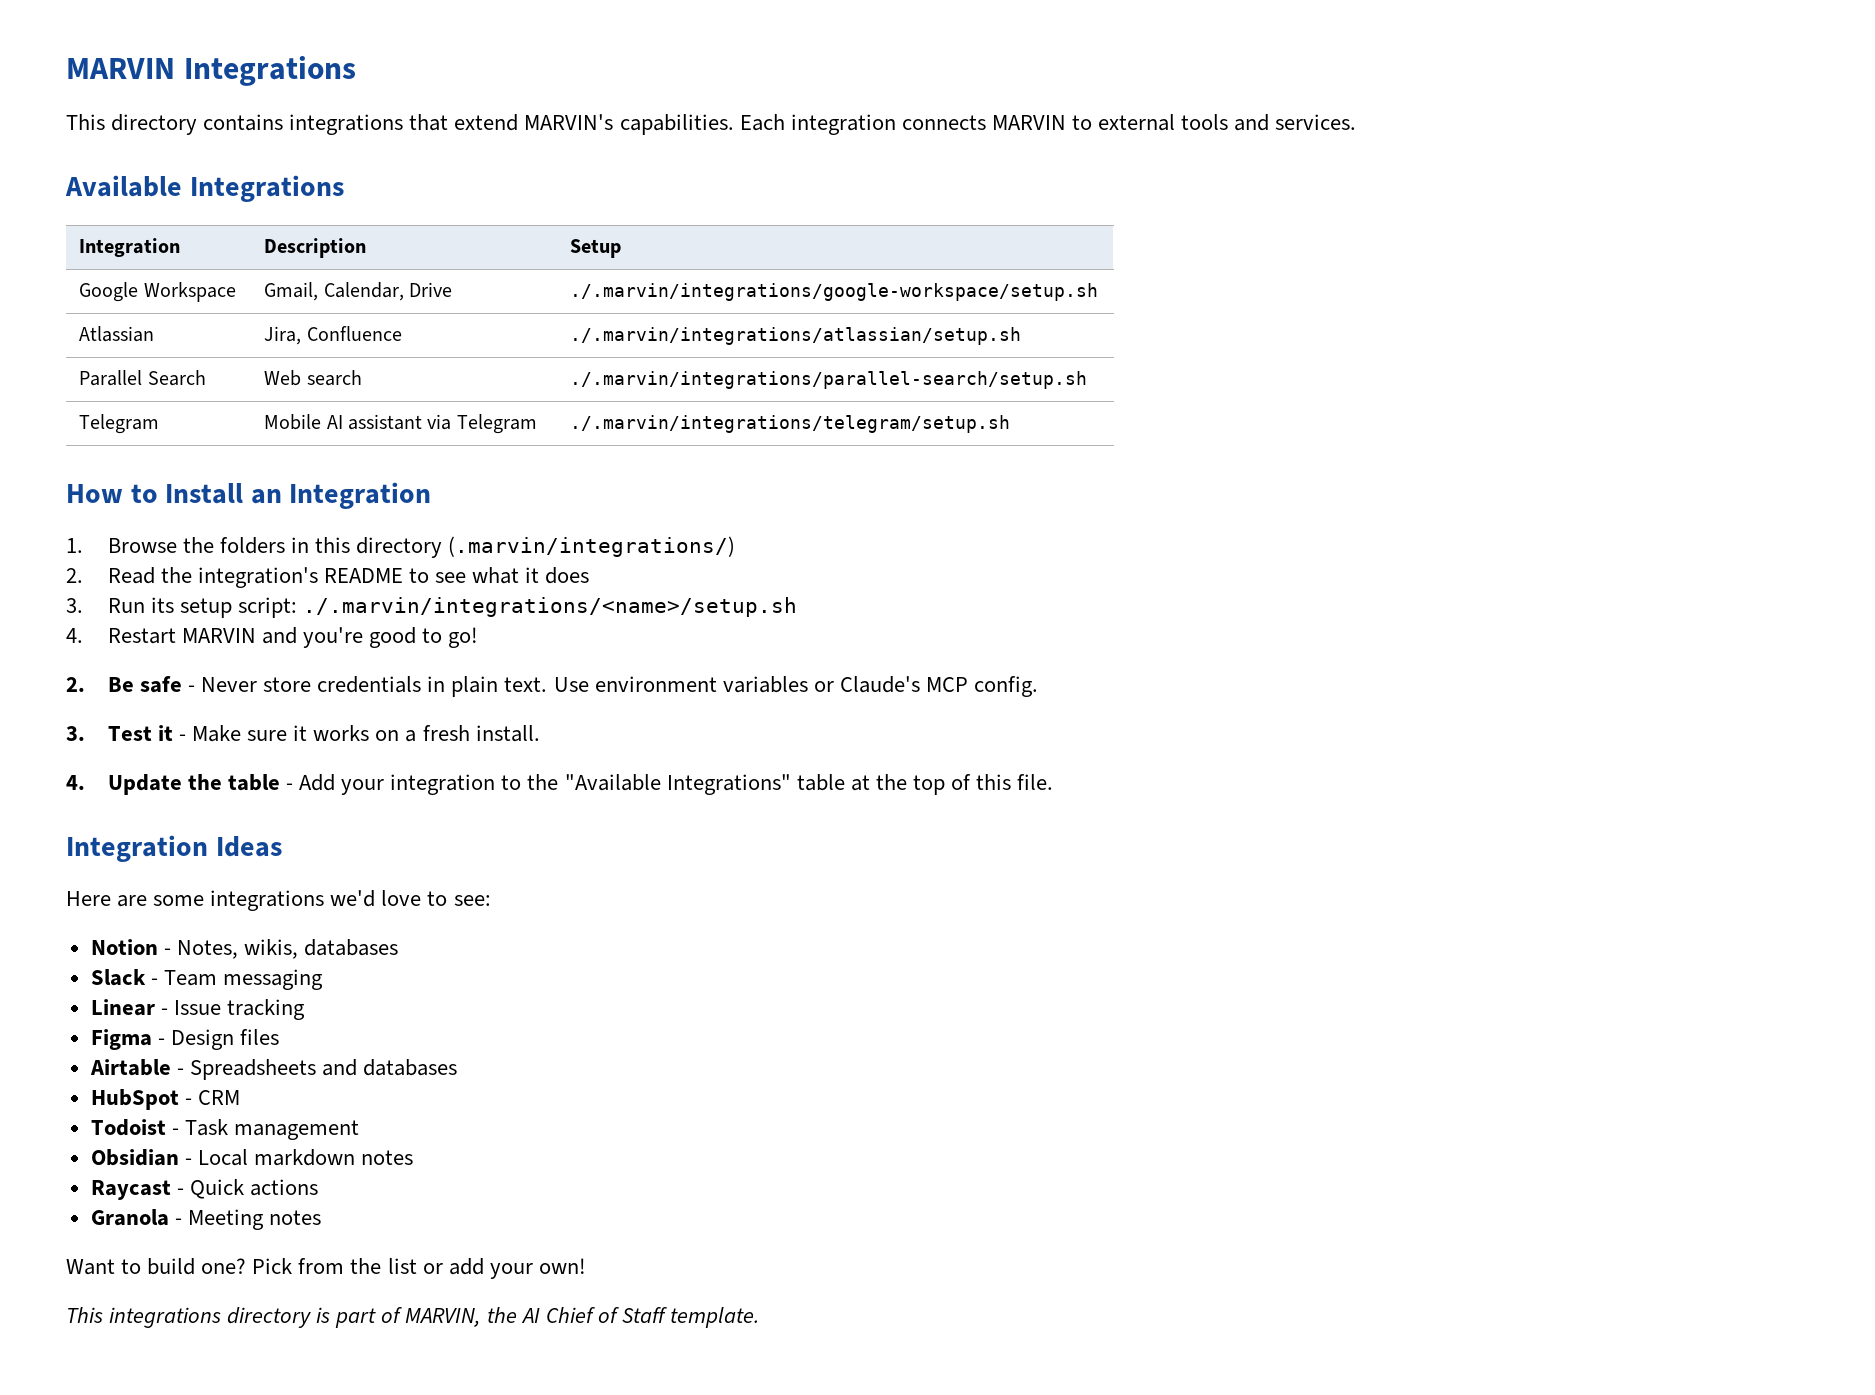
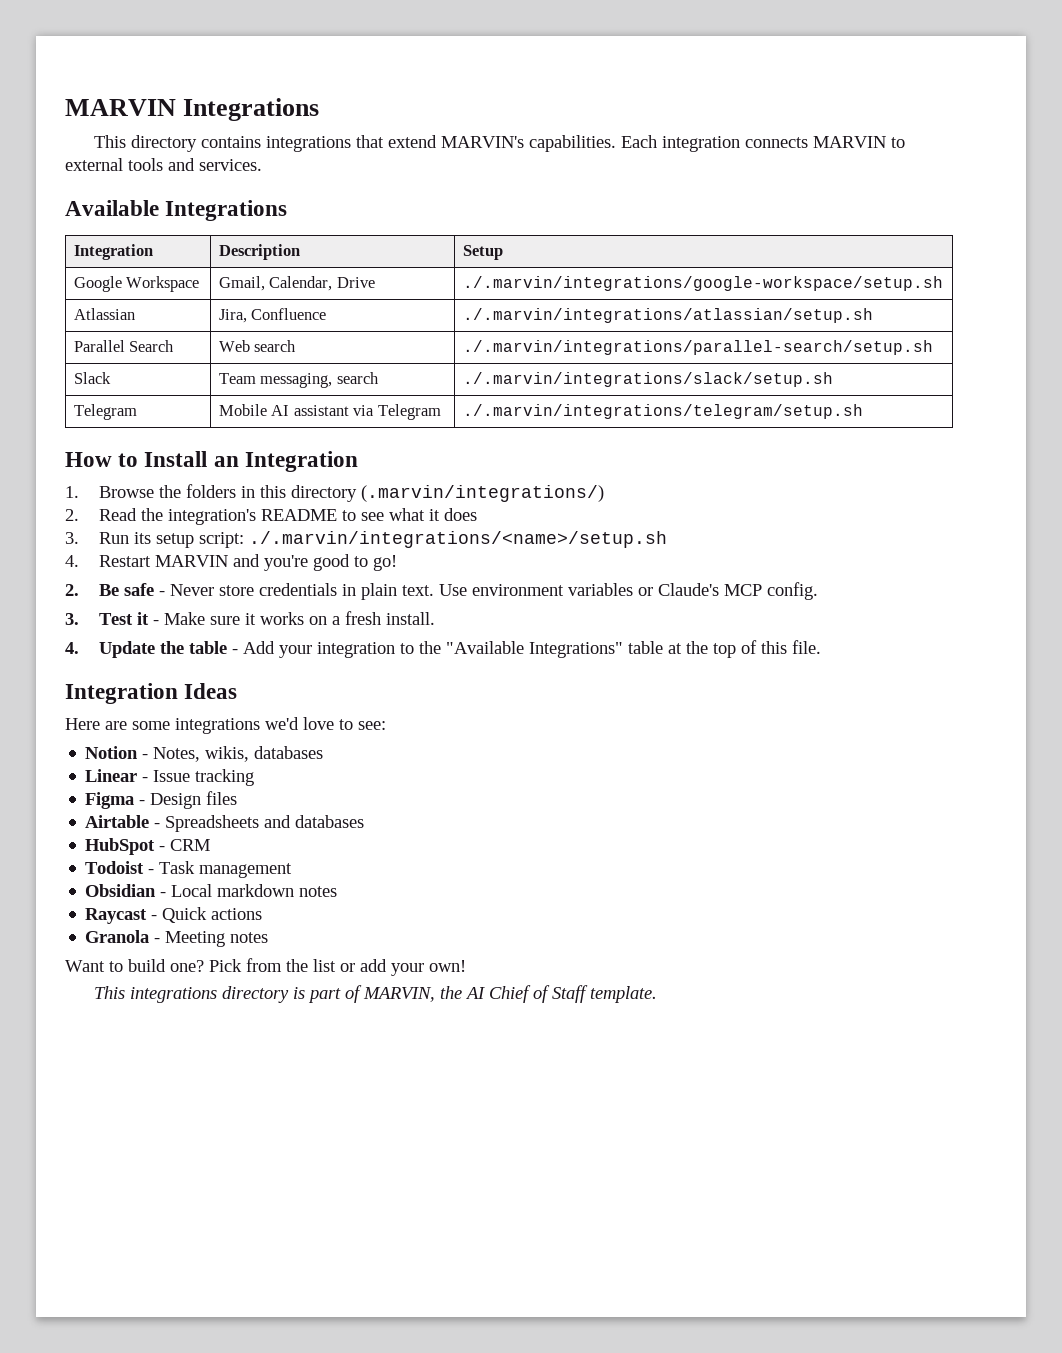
(1088, 380) none -> [73,372,111,384] [218,372,379,388] [462,372,833,387] // Slack | Team messaging, search | ./.marvin/integrations/slack/setup.sh
[90,969,323,990] // Slack - Team messaging -> (324, 752) none

